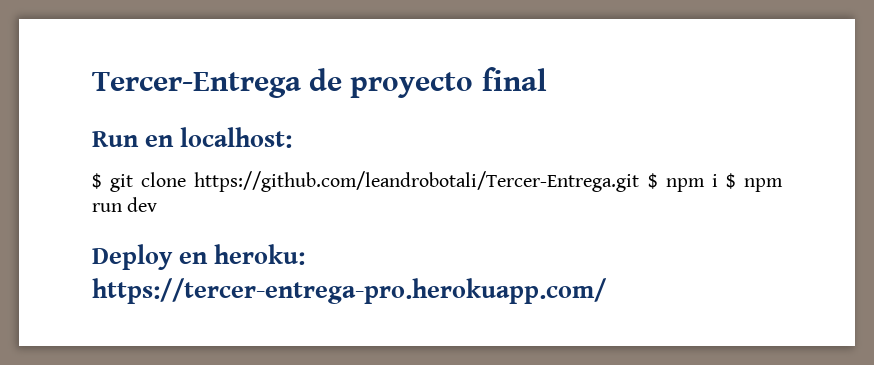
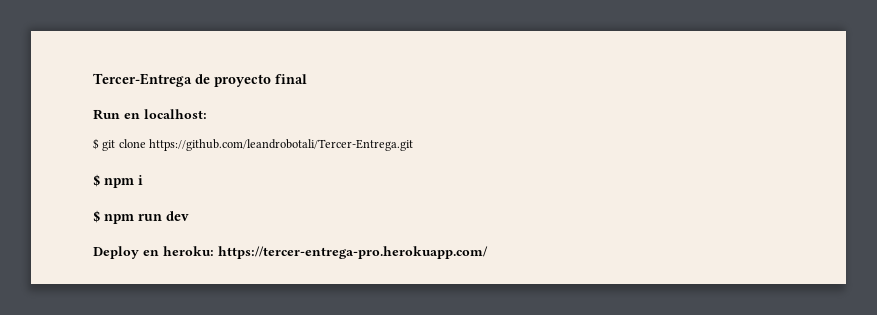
(640, 181) none -> (414, 145) //
(718, 180) none -> (143, 180) //

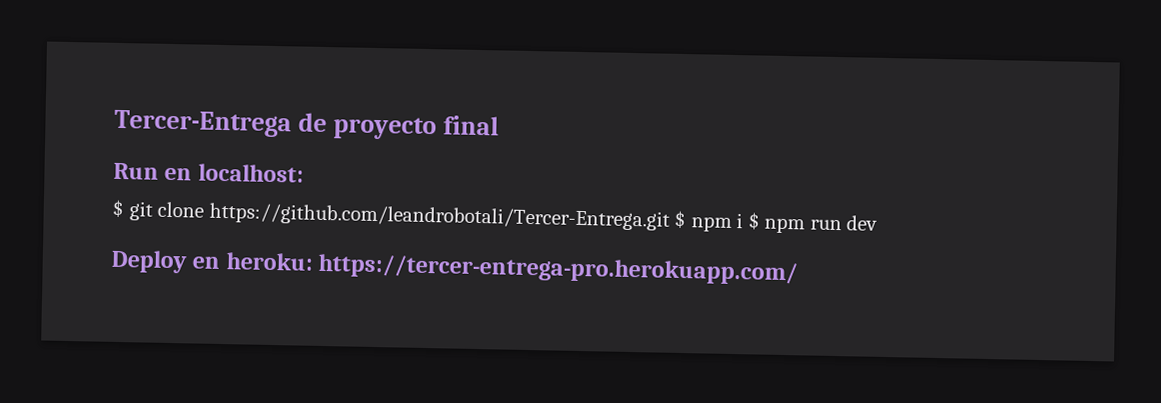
(414, 145) // -> (670, 216) none
(143, 180) // -> (744, 221) none

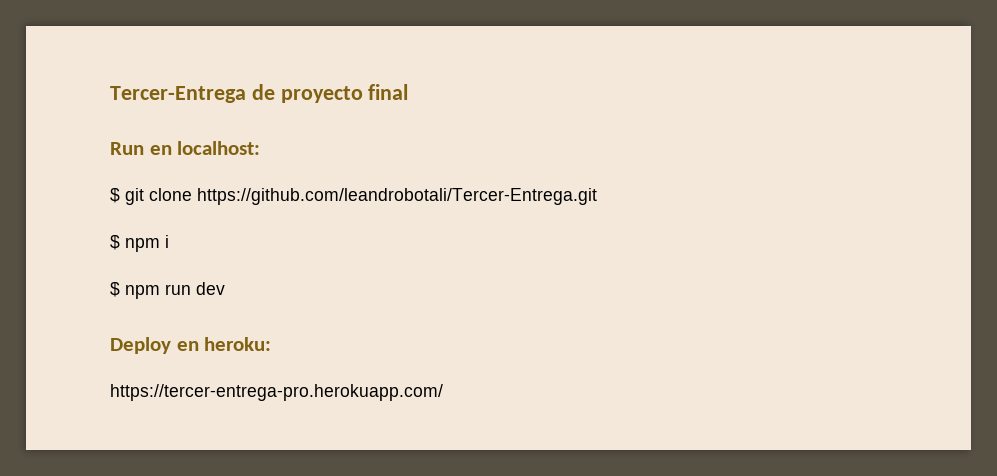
(670, 216) none -> (597, 196) //
(744, 221) none -> (169, 241) //
(313, 261) none -> (272, 344) //

